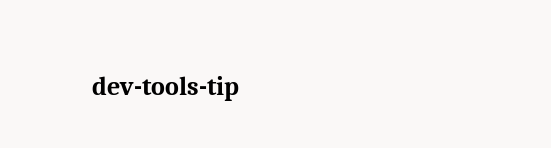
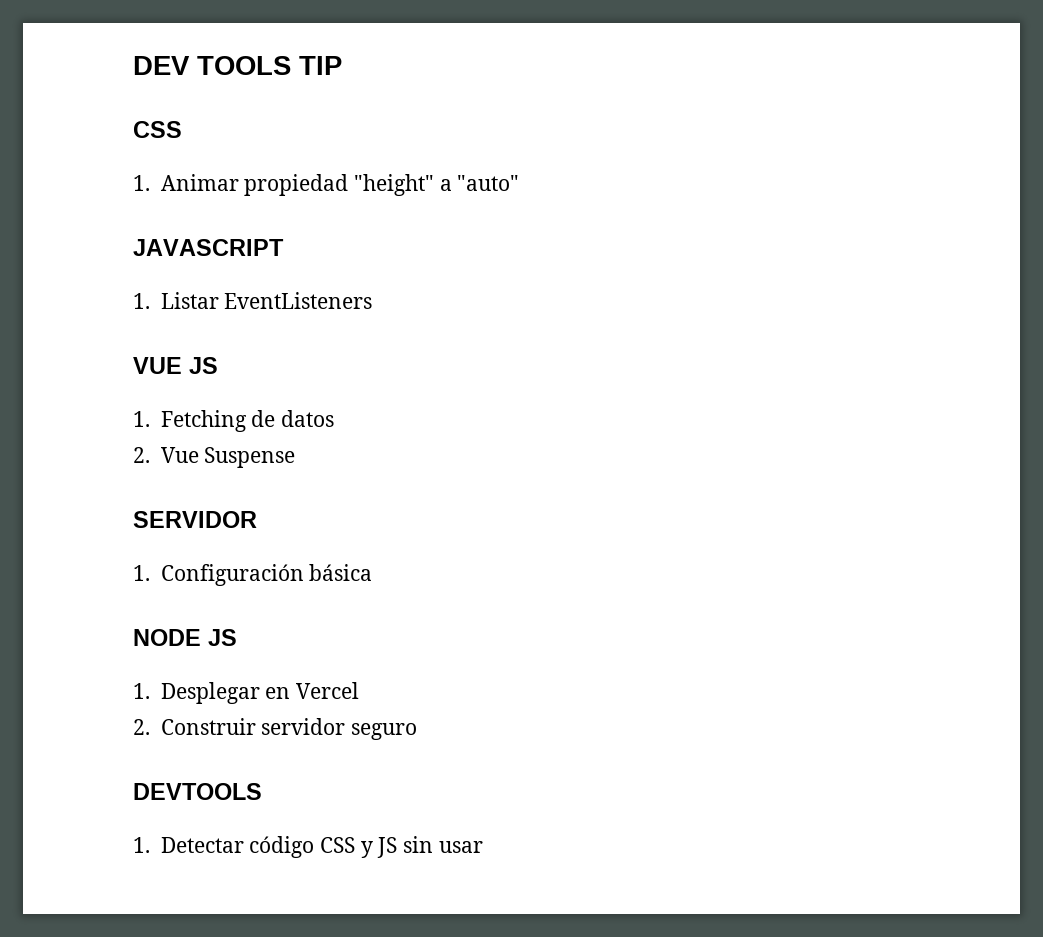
[92,76,239,101] dev-tools-tip -> [133,56,342,75] [133,121,182,138] [133,174,520,196] [133,239,284,256] [133,292,373,309] [133,357,218,374] [133,410,334,432] [133,447,296,468] [133,511,257,528] [133,564,373,586] [133,629,237,646] [133,682,359,704] [133,718,417,740] [133,783,262,800] [133,836,483,858] DEV TOOLS TIP // CSS // 1. Animar propiedad "height" a "auto" // JAVASCRIPT // 1. Listar EventListeners // VUE JS // 1. Fetching de datos // 2. Vue Suspense // SERVIDOR // 1. Configuración básica // NODE JS // 1. Desplegar en Vercel // 2. Construir servidor seguro // DEVTOOLS // 1. Detectar código CSS y JS sin usar

